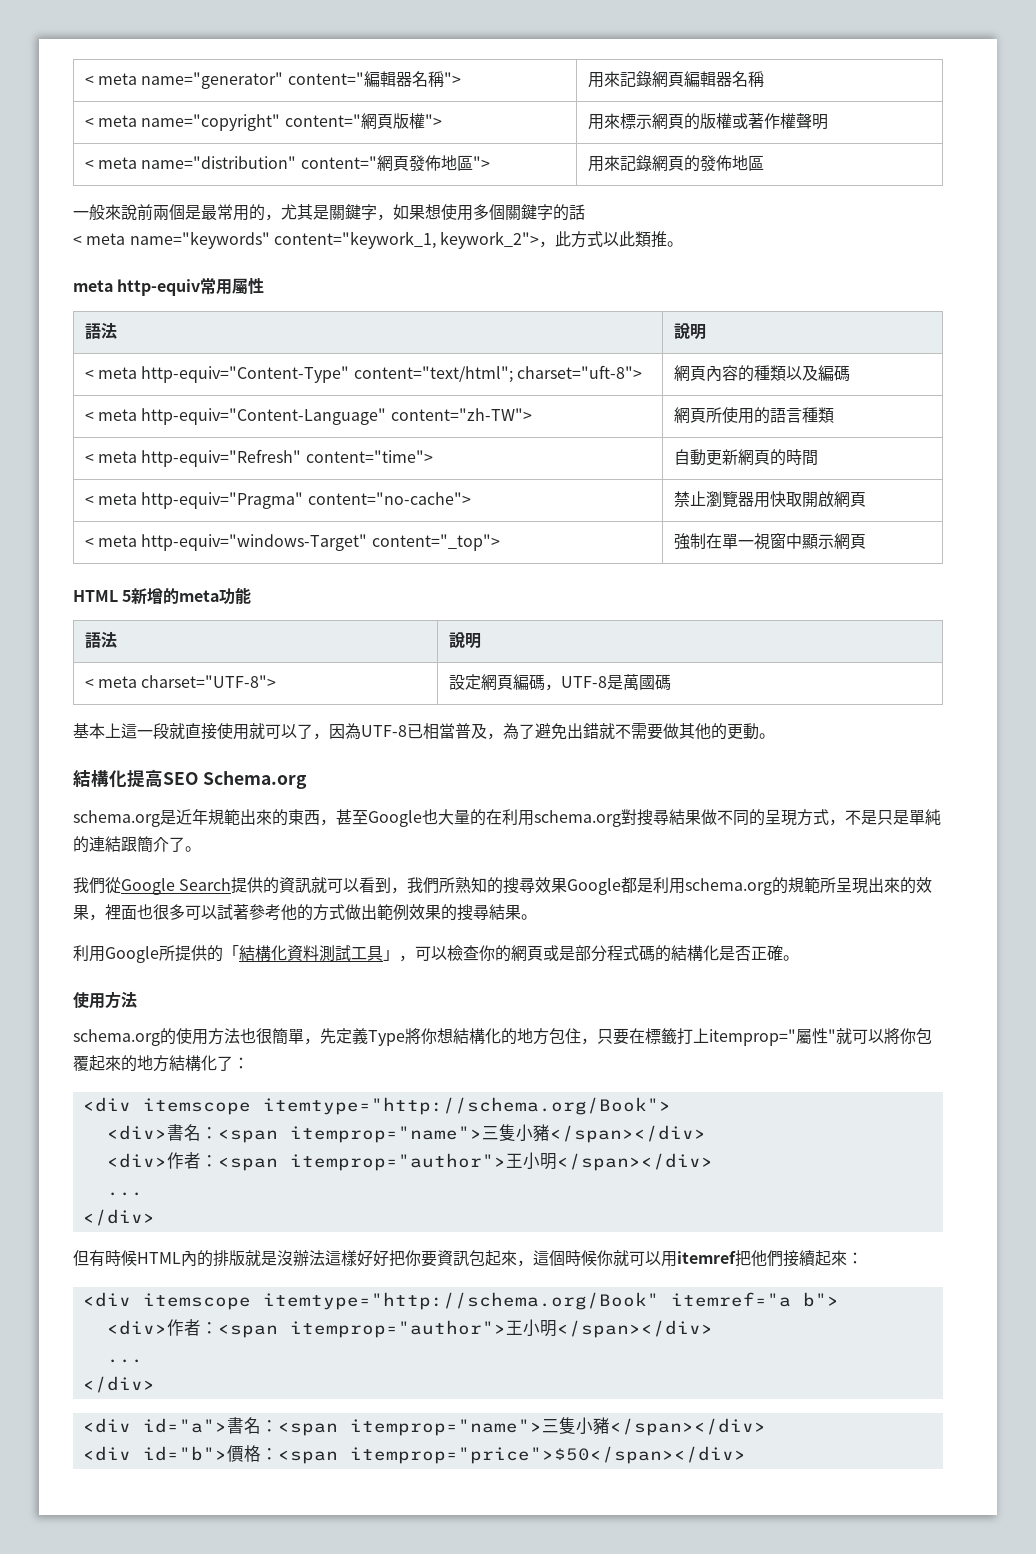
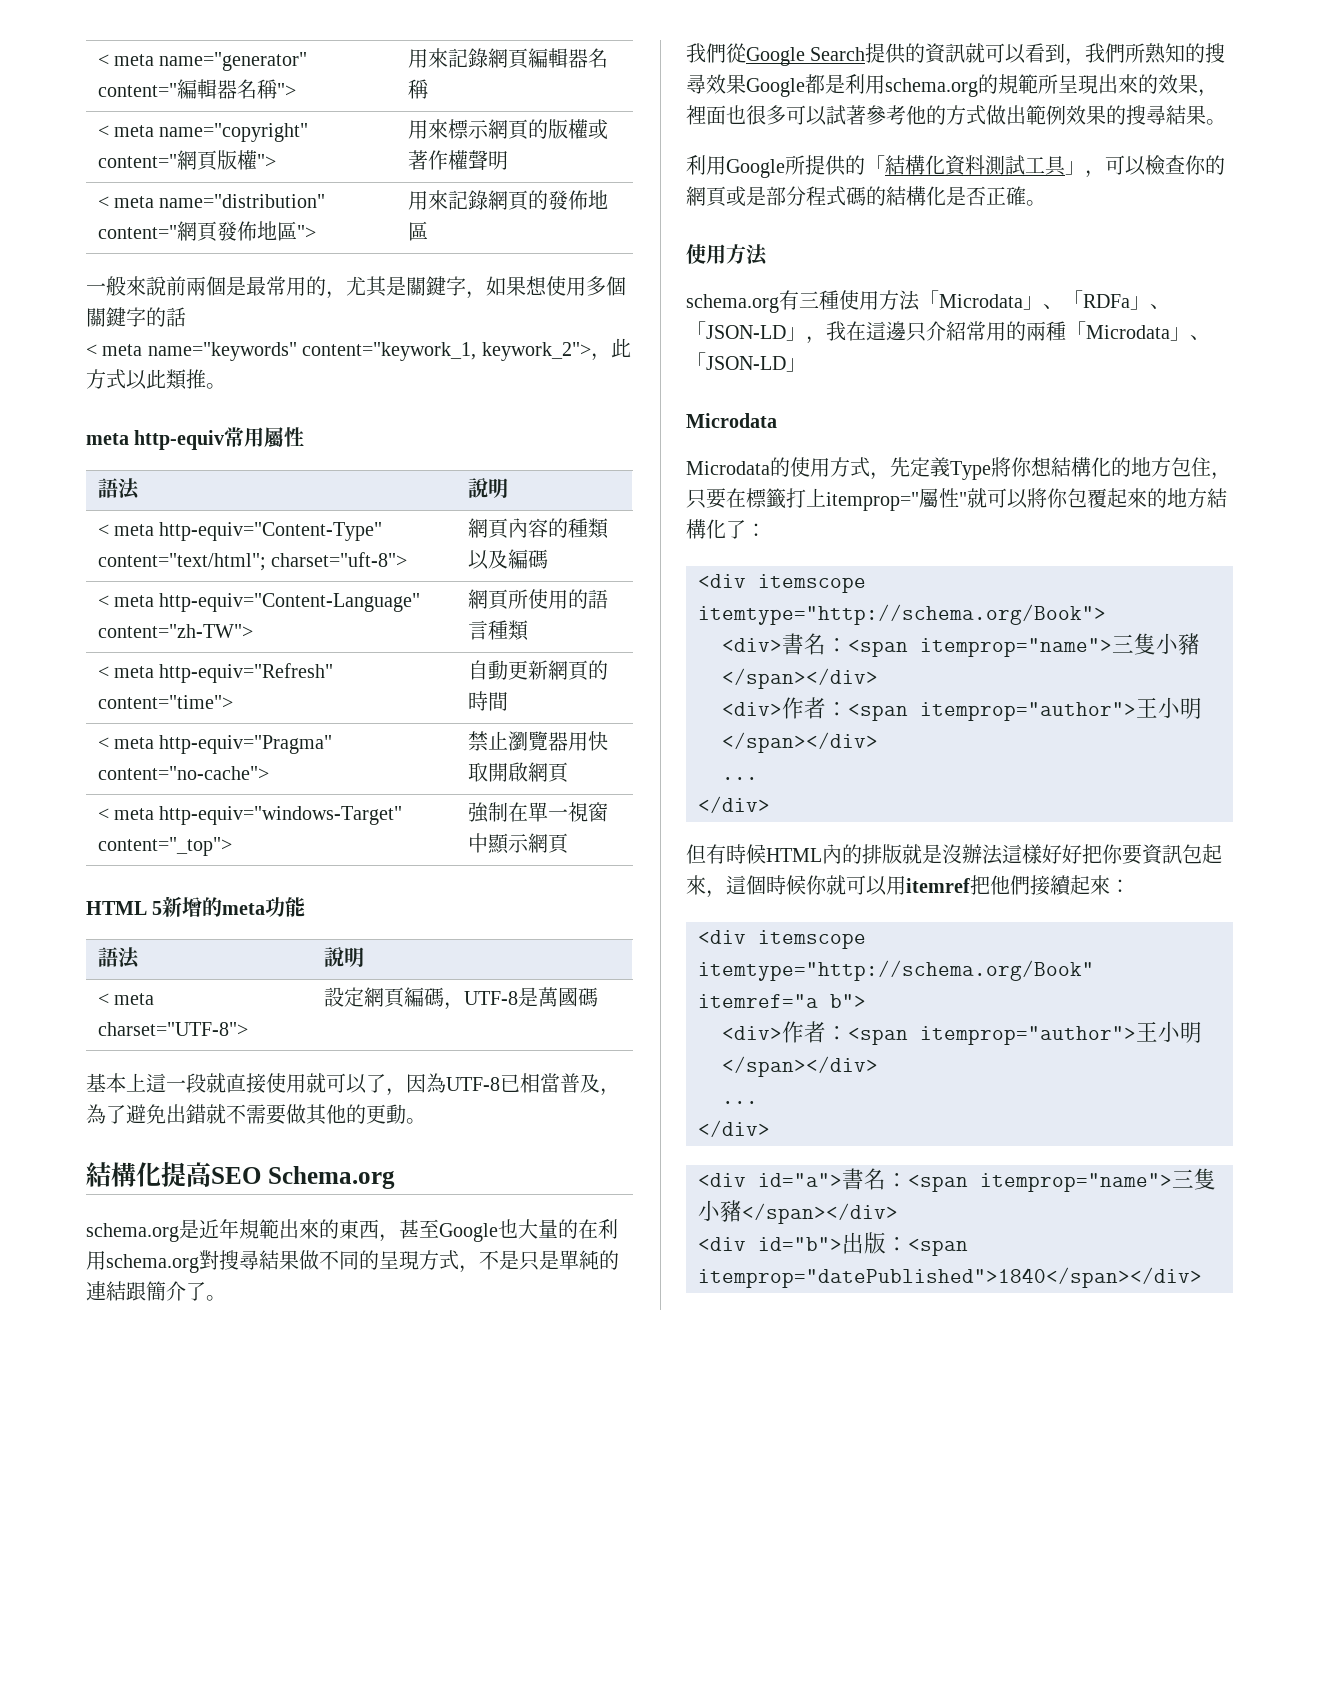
[160,1028,304,1045] 的使用方法也很簡單 -> [779,290,1170,311] [686,321,1210,344] [686,352,806,372] [686,413,777,428] [686,457,870,477] 有三種使用方法「Microdata」、「RDFa」、「JSON-LD」，我在這邊只介紹常用的兩種「Microdata」、「JSON-LD」 // Microdata // Microdata的使用方式
[226,1445,746,1464] 價格：<span itemprop="price">$50</span></div> -> [842,1232,968,1256] [698,1267,1202,1288] 出版：<span itemprop="datePublished">1840</span></div>

